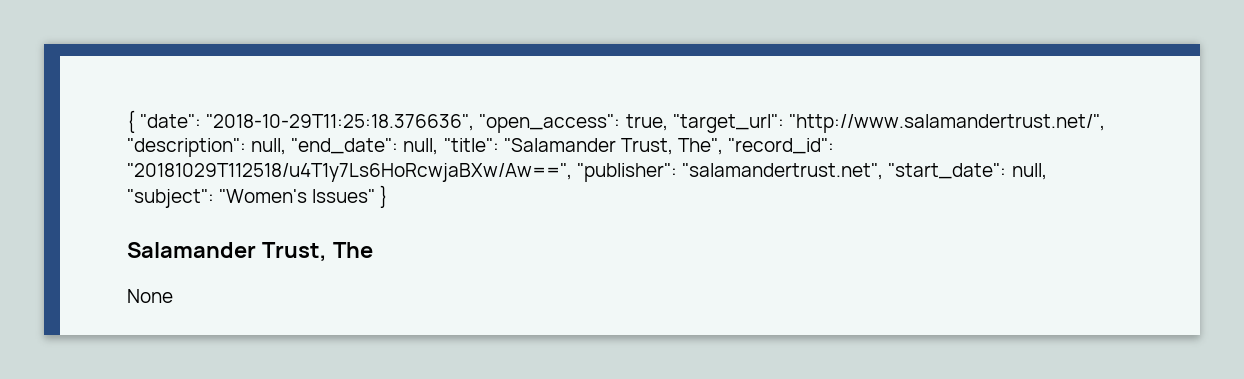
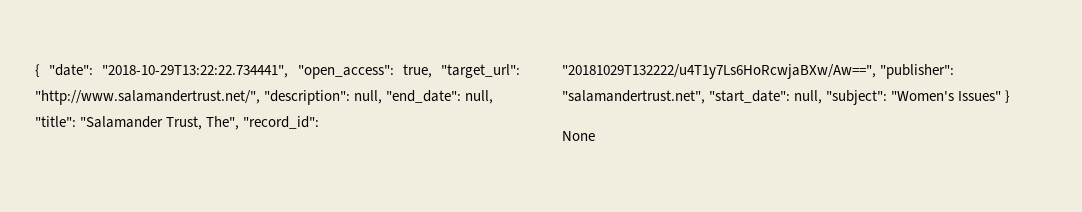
[206,114,475,131] "2018-10-29T11:25:18.376636", -> [102,65,289,78] "2018-10-29T13:22:22.734441",
[127,163,572,182] "20181029T112518/u4T1y7Ls6HoRcwjaBXw/Aw==", -> [562,64,876,79] "20181029T132222/u4T1y7Ls6HoRcwjaBXw/Aw==",
[127,242,373,262] // Salamander Trust, The -> (1011, 96) none

